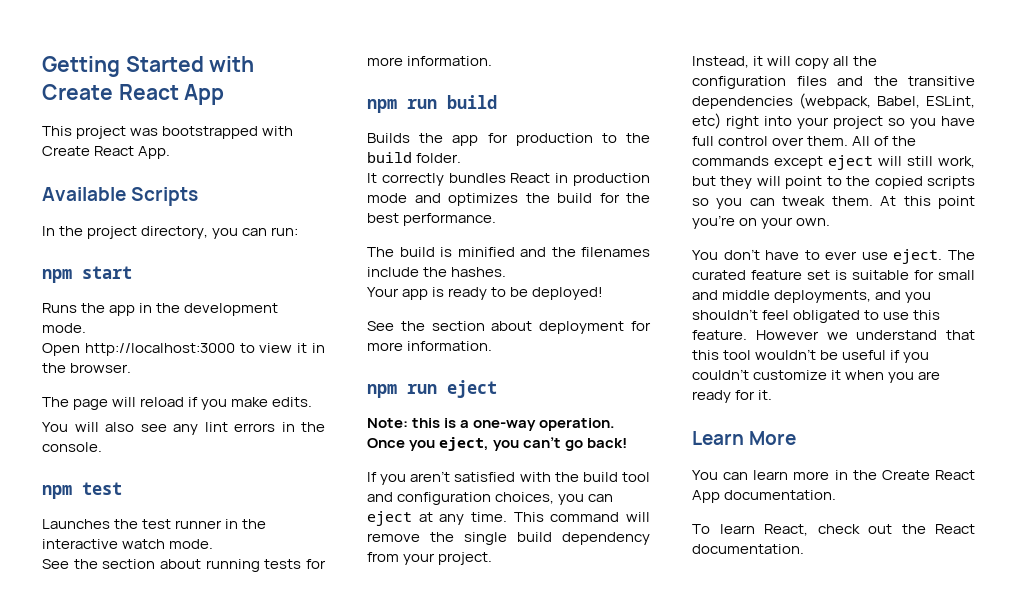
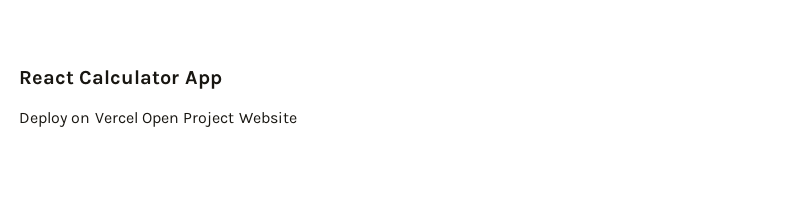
[42,56,255,77] [42,84,225,105] [42,126,294,139] [42,146,171,159] [42,187,199,206] [42,226,299,239] [42,266,132,283] [42,303,279,316] [42,323,86,333] [42,343,326,356] [42,363,132,373] [42,397,313,410] [42,422,325,435] [42,442,102,452] [42,482,122,499] [42,519,267,529] [42,539,214,549] [42,559,326,572] [367,56,493,66] [367,95,497,113] [367,133,650,146] [367,152,462,163] [367,173,650,186] [367,193,650,206] [367,213,497,226] [367,247,650,257] [367,267,507,277] [367,287,604,300] [367,321,651,334] [367,341,493,351] [367,380,497,398] [367,418,616,431] [367,437,628,451] [367,471,650,485] [367,492,614,505] [367,511,650,526] [367,532,650,545] [367,552,493,565] [692,56,878,69] [692,76,975,89] [692,93,975,109] [692,113,975,129] [692,136,917,146] [692,155,975,170] [692,176,975,189] [692,196,975,209] [692,215,831,229] [692,249,975,264] [692,270,975,280] [692,290,932,303] [692,309,941,323] [692,330,975,340] [692,349,930,363] [692,369,941,383] [692,390,773,403] [692,431,797,445] [692,470,975,480] [692,490,837,503] [692,524,975,536] [692,544,804,554] Getting Started with Create React App // This project was bootstrapped with Create React App. // Available Scripts // In the project directory, you can run: // npm start // Runs the app in the development mode. // Open http://localhost:3000 to view it in the browser. // The page will reload if you make edits. // You will also see any lint errors in the console. // npm test // Launches the test runner in the interactive watch mode. // See the section about running tests for more information. // npm run build // Builds the app for production to the build folder. // It correctly bundles React in production mode and optimizes the build for the best performance. // The build is minified and the filenames include the hashes. // Your app is ready to be deployed! // See the section about deployment for more information. // npm run eject // Note: this is a one-way operation. Once you eject, you can’t go back! // If you aren’t satisfied with the build tool and configuration choices, you can eject at any time. This command will remove the single build dependency from your project. // Instead, it will copy all the configuration files and the transitive dependencies (webpack, Babel, ESLint, etc) right into your project so you have full control over them. All of the commands except eject will still work, but they will point to the copied scripts so you can tweak them. At this point you’re on your own. // You don’t have to ever use eject. The curated feature set is suitable for small and middle deployments, and you shouldn’t feel obligated to use this feature. However we understand that this tool wouldn’t be useful if you couldn’t customize it when you are ready for it. // Learn More // You can learn more in the Create React App documentation. // To learn React, check out the React documentation. -> [19,70,222,89] [19,111,297,127] React Calculator App // Deploy on Vercel Open Project Website

